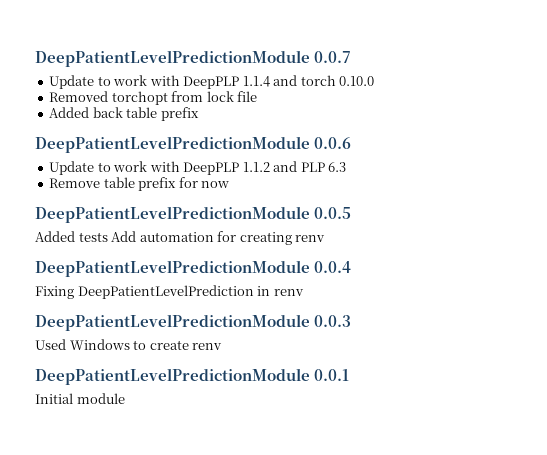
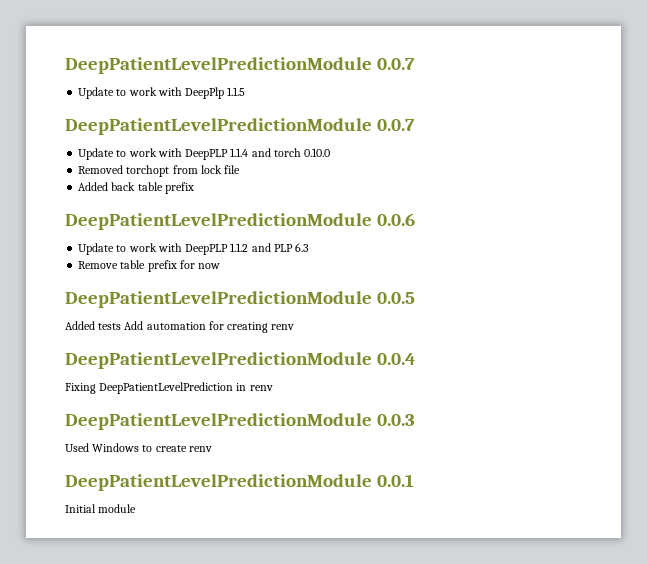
[35,50,352,67] DeepPatientLevelPredictionModule 0.0.7 -> [65,57,415,74] [78,87,246,99] [65,118,415,135] DeepPatientLevelPredictionModule 0.0.7 // Update to work with DeepPlp 1.1.5 // DeepPatientLevelPredictionModule 0.0.7

